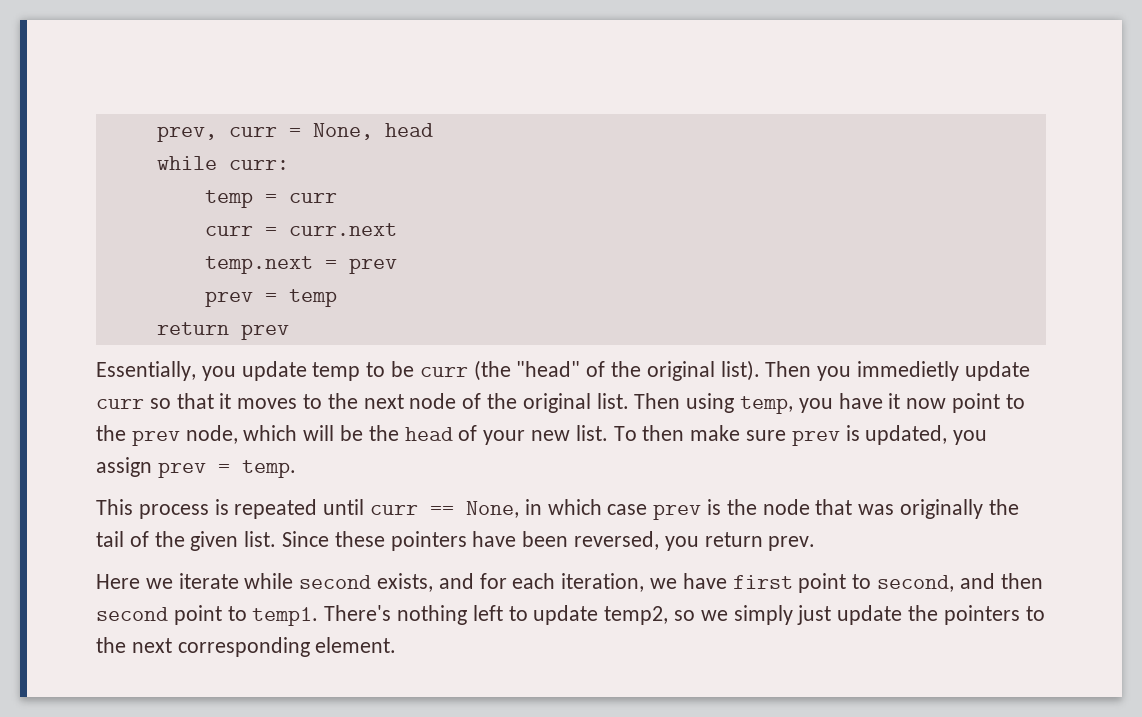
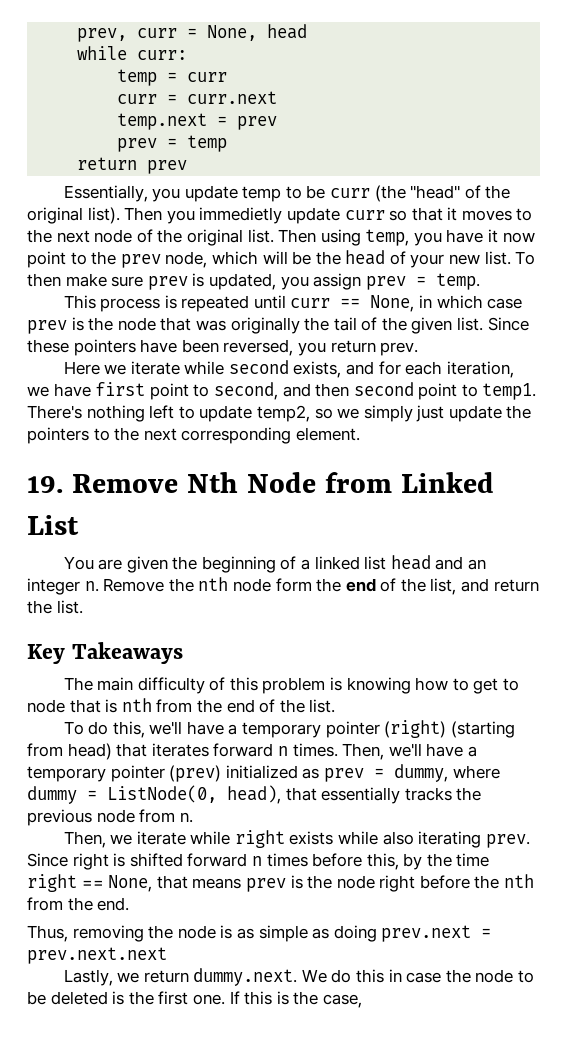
(397, 645) none -> [27,472,494,493] [27,515,79,535] [63,555,487,573] [27,577,539,595] [27,600,83,614] [27,642,183,664] [63,677,520,694] [27,698,336,713] [63,720,515,738] [27,743,477,760] [27,764,500,782] [27,785,482,804] [27,809,193,826] [63,830,530,848] [27,853,490,870] [27,874,535,892] [27,897,130,911] [27,925,492,942] [27,947,167,964] [63,968,535,986] [27,991,362,1008] // 19. Remove Nth Node from Linked List // You are given the beginning of a linked list head and an integer n. Remove the nth node form the end of the list, and return the list. // Key Takeaways // The main difficulty of this problem is knowing how to get to node that is nth from the end of the list. // To do this, we'll have a temporary pointer (right) (starting from head) that iterates forward n times. Then, we'll have a temporary pointer (prev) initialized as prev = dummy, where dummy = ListNode(0, head), that essentially tracks the previous node from n. // Then, we iterate while right exists while also iterating prev. Since right is shifted forward n times before this, by the time right == None, that means prev is the node right before the nth from the end. // Thus, removing the node is as simple as doing prev.next = prev.next.next // Lastly, we return dummy.next. We do this in case the node to be deleted is the first one. If this is the case,

